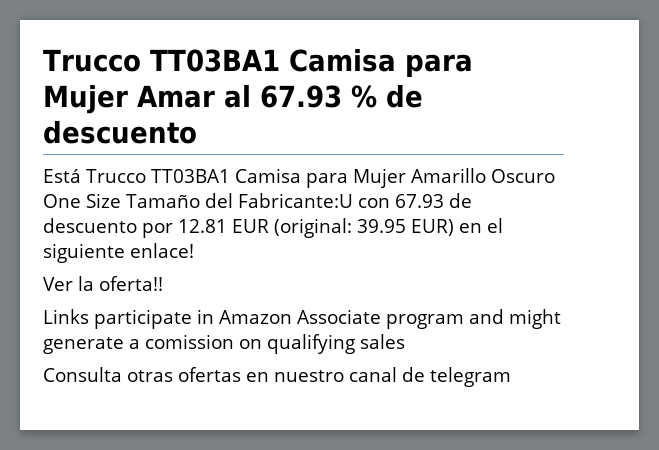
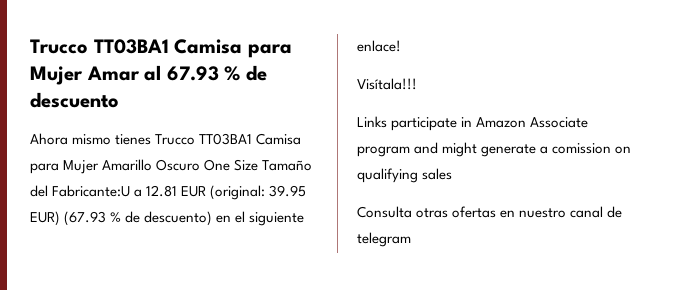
[43,169,81,183] Está -> [30,133,152,145] Ahora mismo tienes
[357,193,472,208] [43,218,173,238] con 67.93 de descuento por -> [134,189,143,197] a
(454, 227) none -> [64,211,213,226] (67.93 % de descuento)
[43,276,163,291] Ver la oferta!! -> [357,78,417,90] Visítala!!!

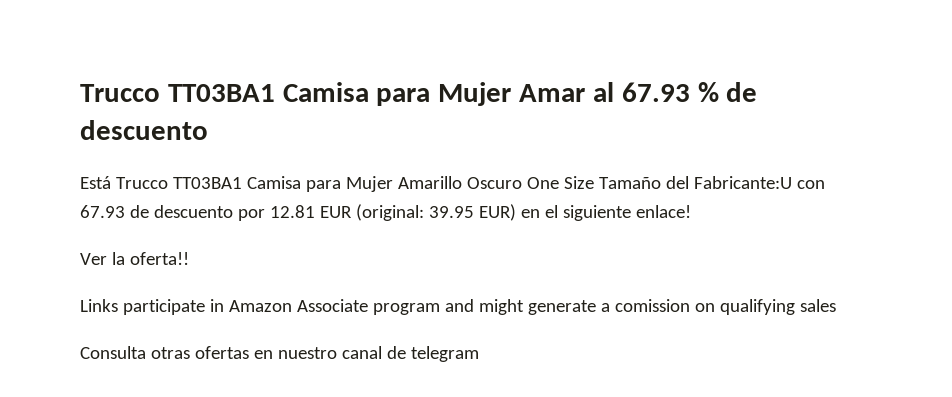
[30,133,152,145] Ahora mismo tienes -> [80,176,111,189] Está
[134,189,143,197] a -> [796,180,825,189] [80,205,265,221] con 67.93 de descuento por
[64,211,213,226] (67.93 % de descuento) -> (516, 212) none
[357,78,417,90] Visítala!!! -> [80,252,189,265] Ver la oferta!!

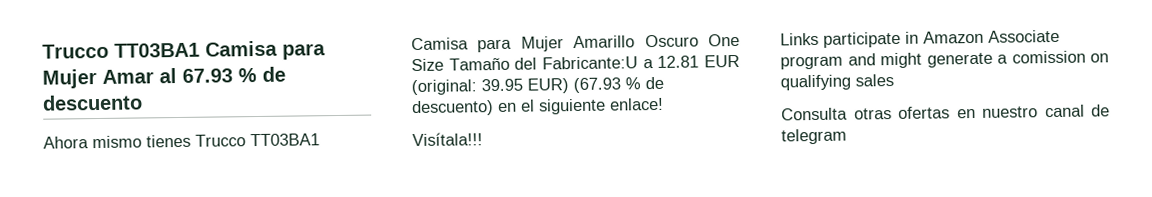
[80,176,111,189] Está -> [43,134,191,149] Ahora mismo tienes
[796,180,825,189] [80,205,265,221] con 67.93 de descuento por -> [642,59,654,69] a
(516, 212) none -> [573,76,664,94] [412,100,494,117] (67.93 % de descuento)
[80,252,189,265] Ver la oferta!! -> [412,132,483,147] Visítala!!!

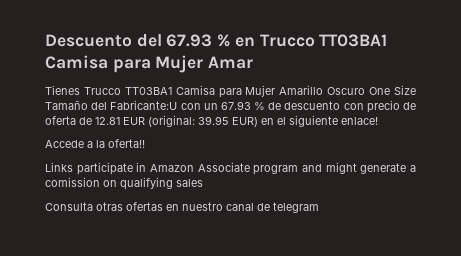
(42, 51) none -> [45,34,255,47] Descuento del 67.93 % en
[159,66,286,84] [42,94,143,111] [43,134,191,149] al 67.93 % de descuento // Ahora mismo tienes -> [45,85,80,95] // Tienes
[642,59,654,69] a -> [180,100,417,113] [45,116,92,125] con un 67.93 % de descuento con precio de oferta de
[573,76,664,94] [412,100,494,117] (67.93 % de descuento) -> (258, 122) none
[412,132,483,147] Visítala!!! -> [45,139,145,148] Accede a la oferta!!

